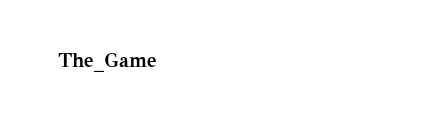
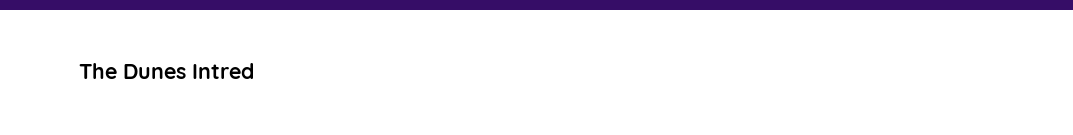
[58,52,157,72] The_Game -> [79,63,254,79] The Dunes Intred

